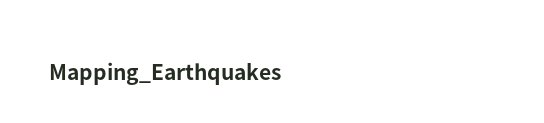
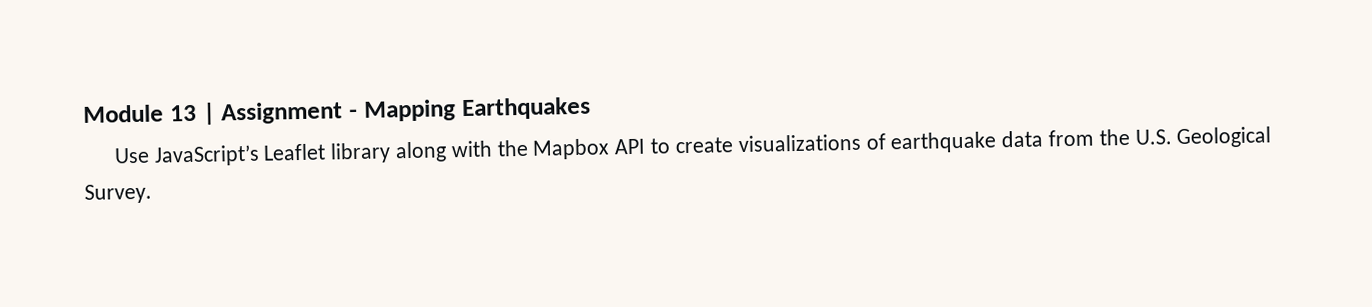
[49,62,281,85] Mapping_Earthquakes -> [83,96,591,125] [113,126,1272,167] [84,183,152,204] Module 13 | Assignment - Mapping Earthquakes // Use JavaScript’s Leaflet library along with the Mapbox API to create visualizations of earthquake data from the U.S. Geological Survey.

